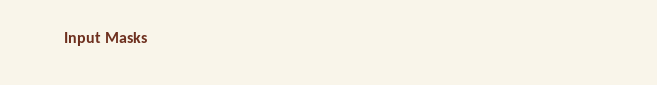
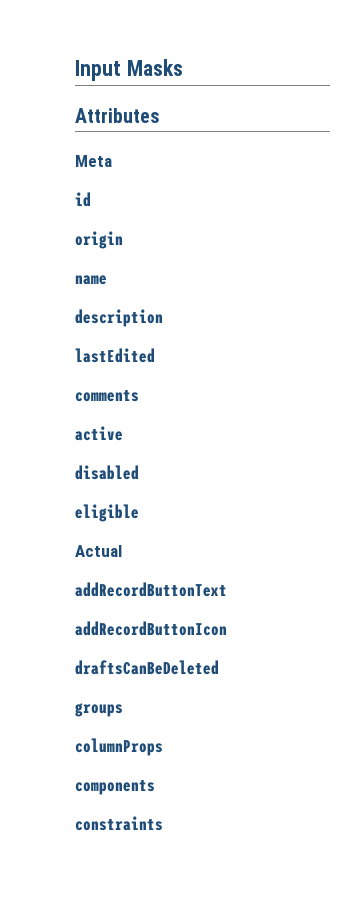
(148, 37) none -> [75,108,160,123] [75,155,112,167] [75,192,91,207] [75,231,123,249] [75,275,107,285] [75,309,163,327] [75,348,155,363] [75,390,139,402] [75,426,123,441] [75,465,139,480] [75,504,139,522] [75,545,122,557] [75,582,227,597] [75,621,227,636] [75,660,219,675] [75,703,123,717] [75,738,163,756] [75,780,155,795] [75,816,163,831] // Attributes // Meta // id // origin // name // description // lastEdited // comments // active // disabled // eligible // Actual // addRecordButtonText // addRecordButtonIcon // draftsCanBeDeleted // groups // columnProps // components // constraints

